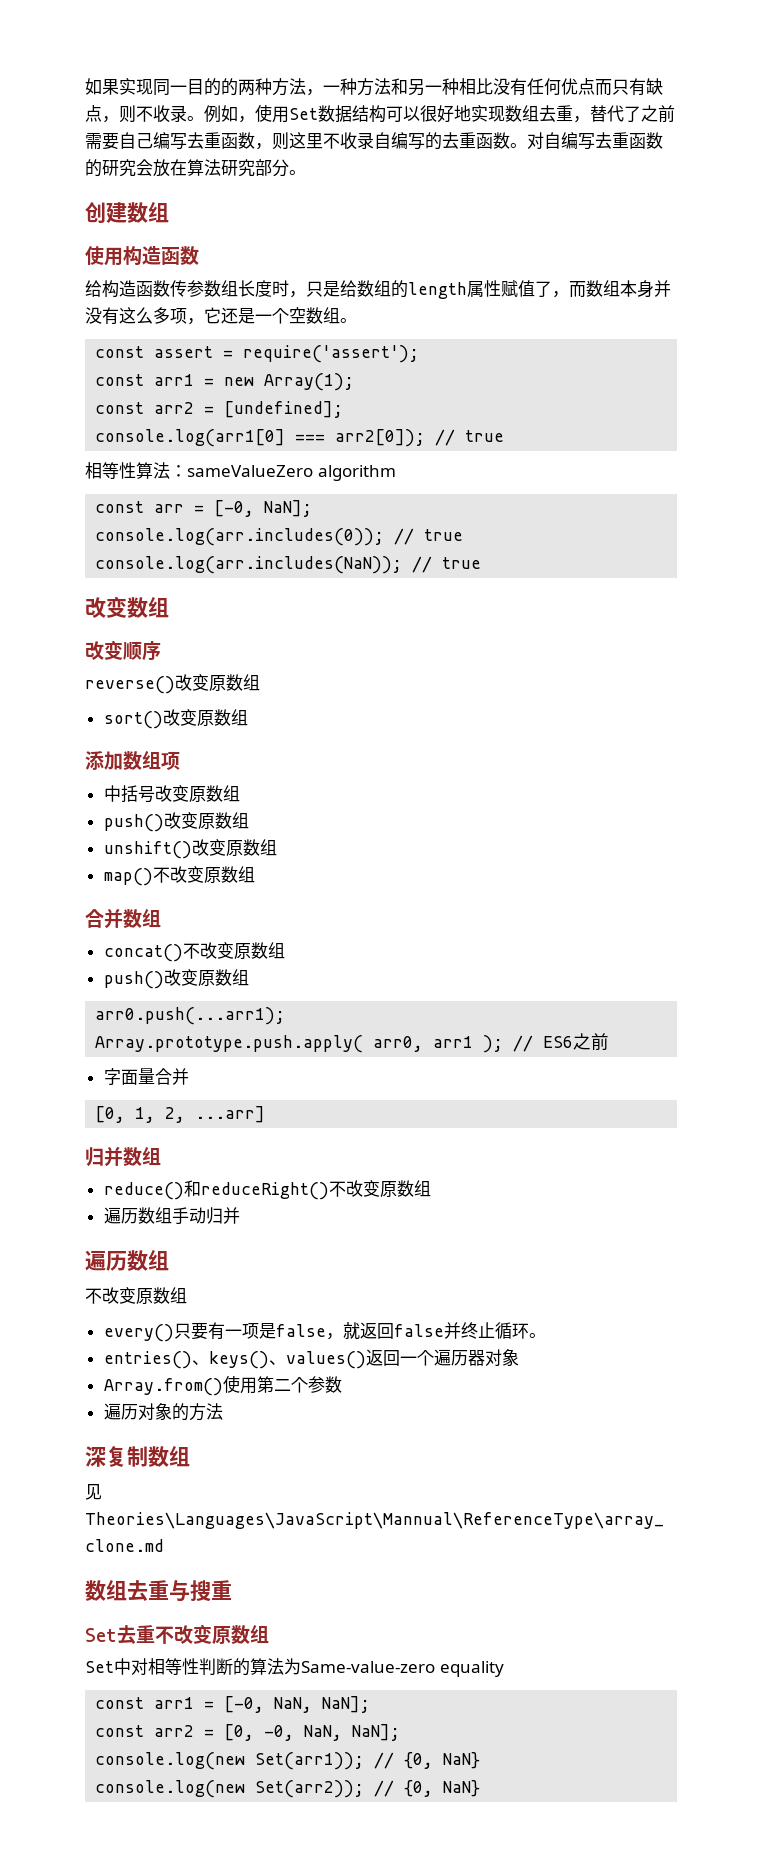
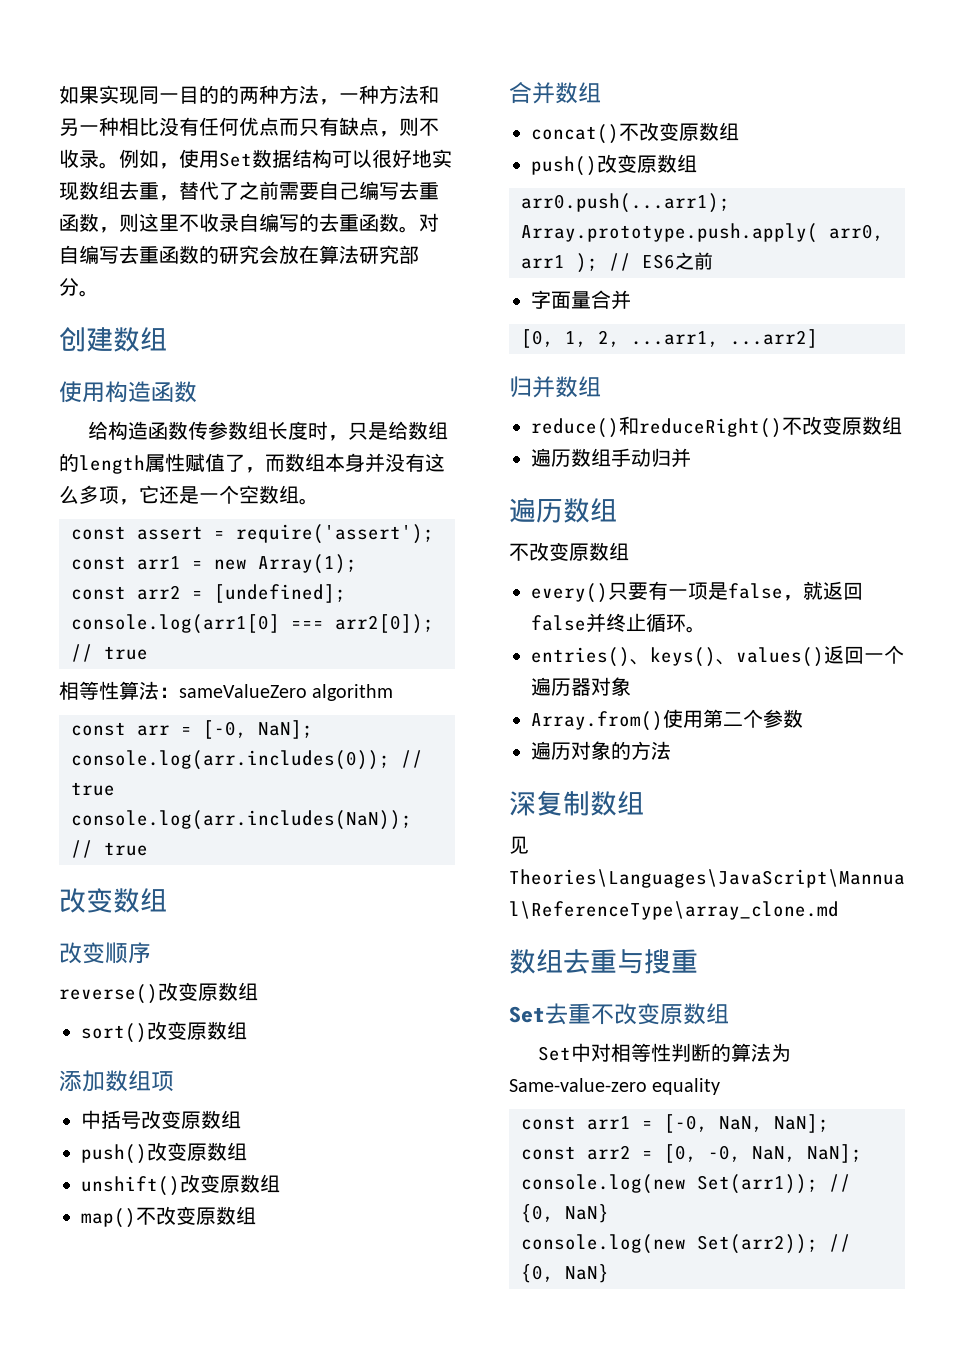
[195,1106,266,1123] ...arr] -> [631,329,818,348] ...arr1, ...arr2]

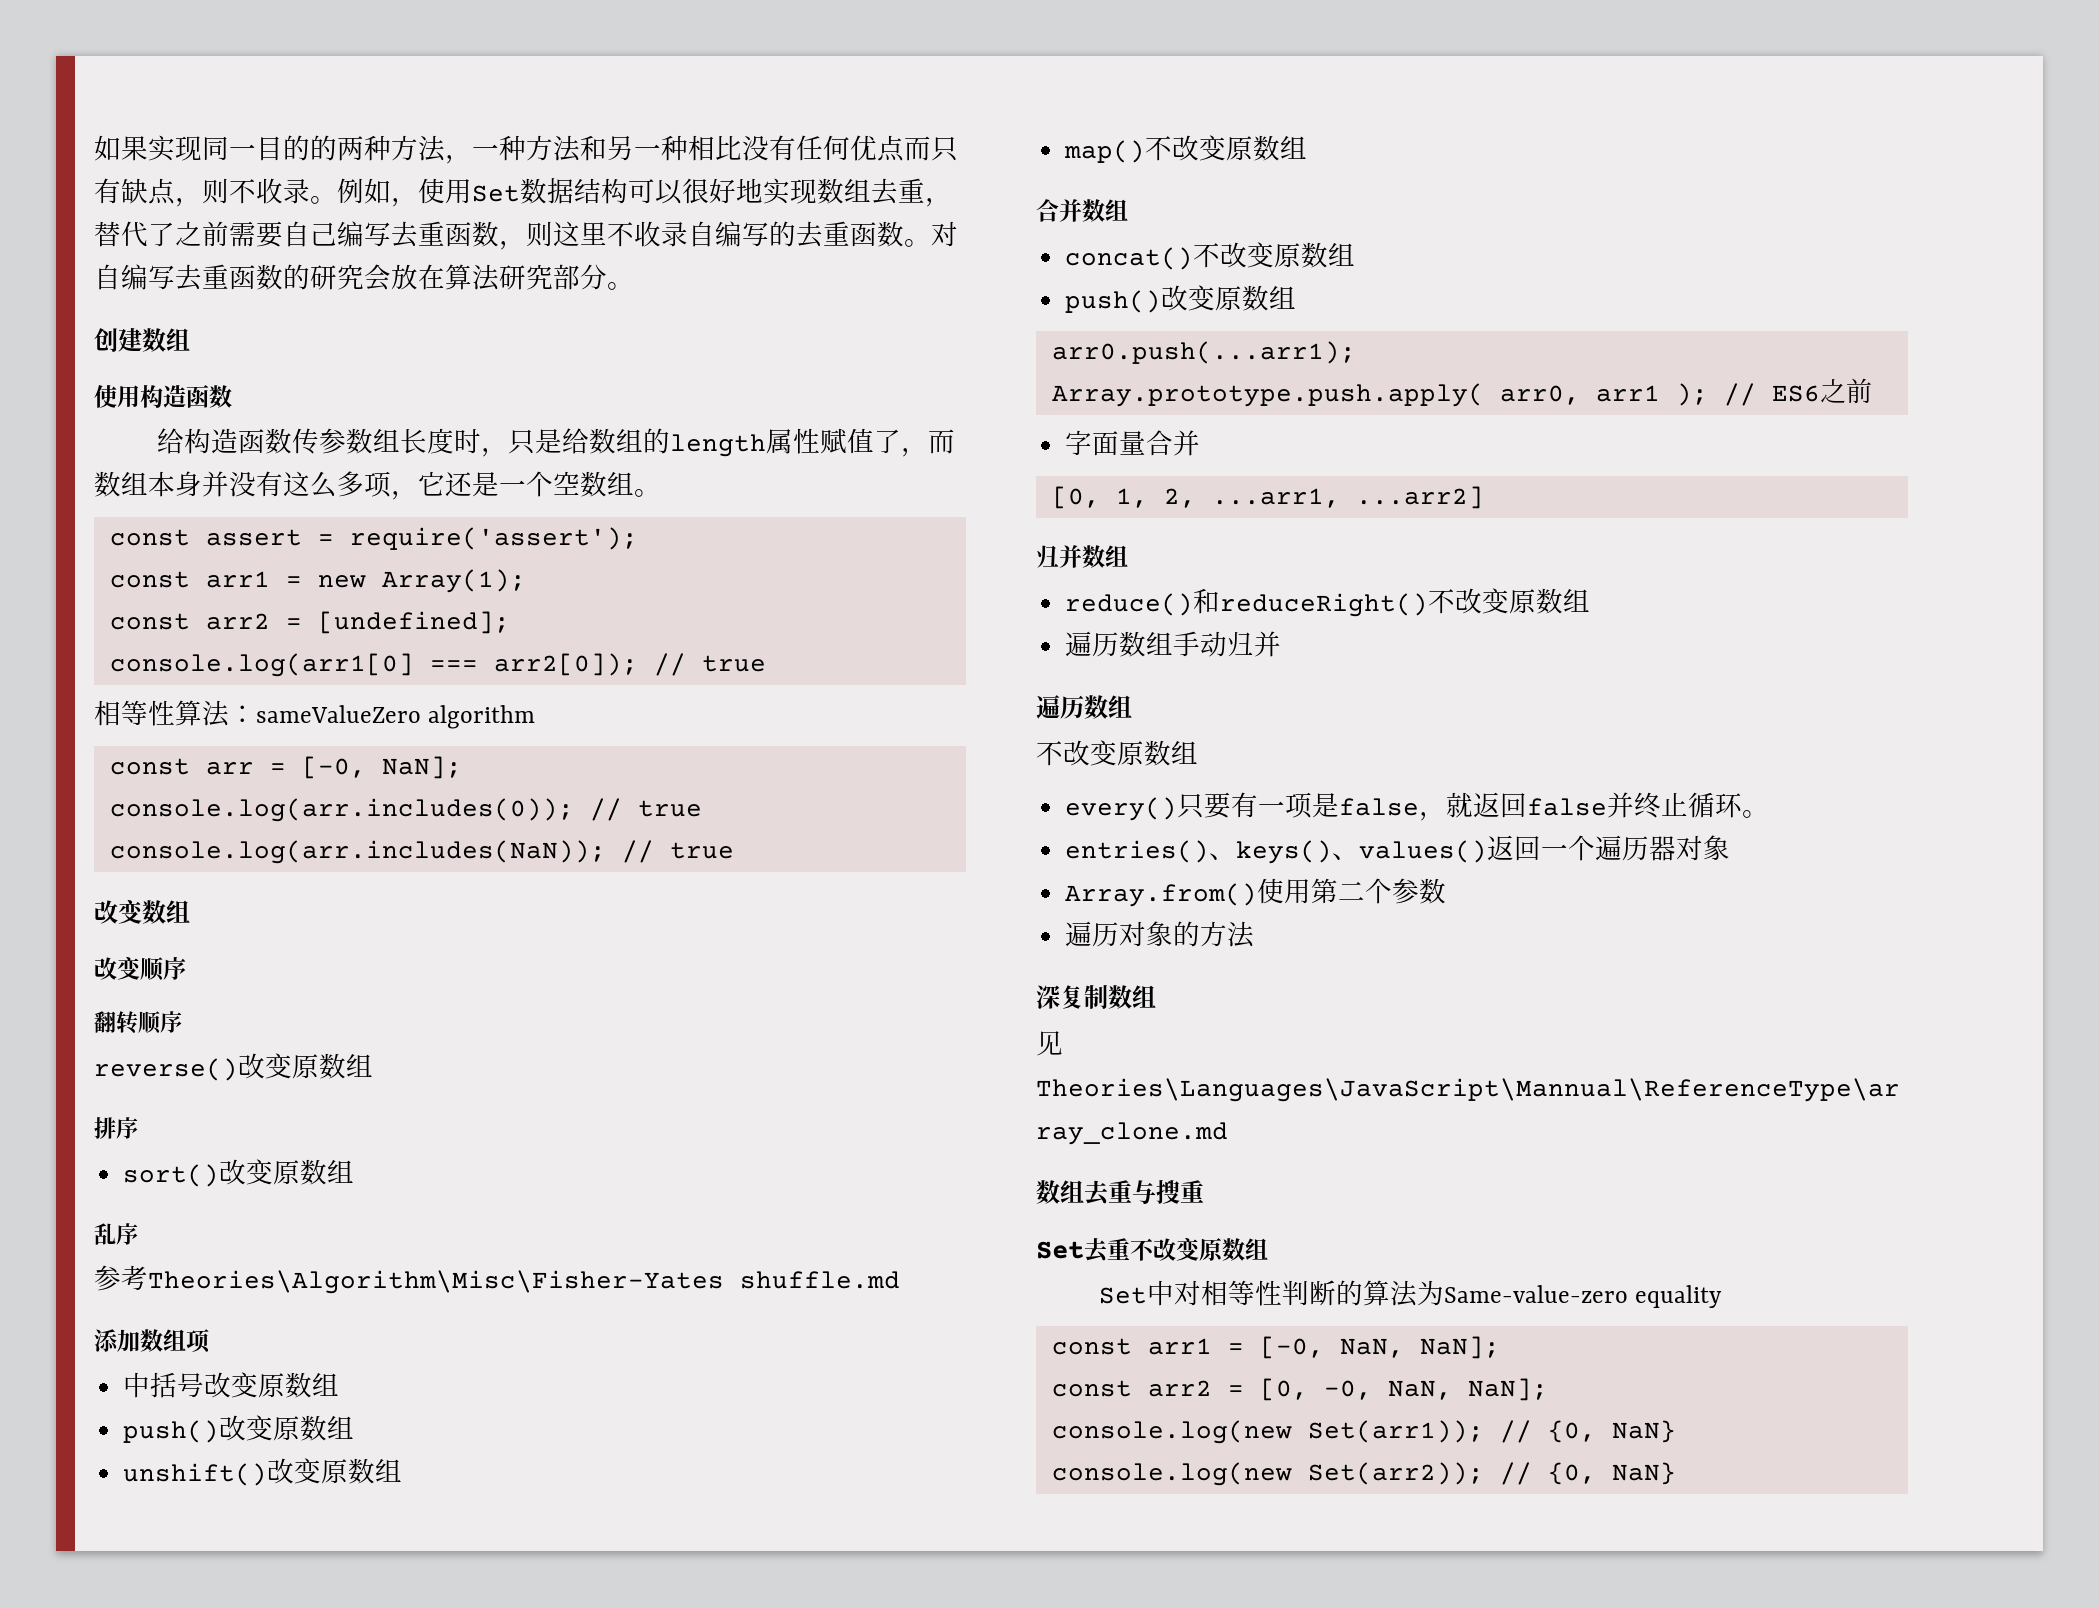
(151, 953) none -> [94,1011,182,1034] // 翻转顺序
(258, 991) none -> [94,1117,138,1139] // 排序
(247, 1030) none -> [94,1223,138,1245] [94,1265,900,1294] // 乱序 // 参考Theories\Algorithm\Misc\Fisher-Yates shuffle.md

